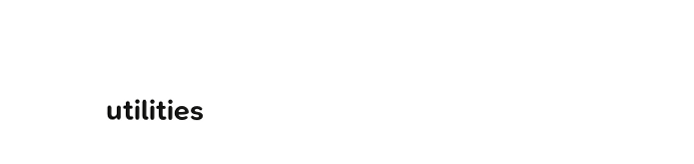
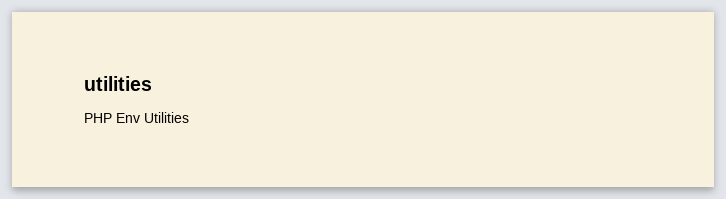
(204, 110) none -> [84,112,189,123] // PHP Env Utilities

